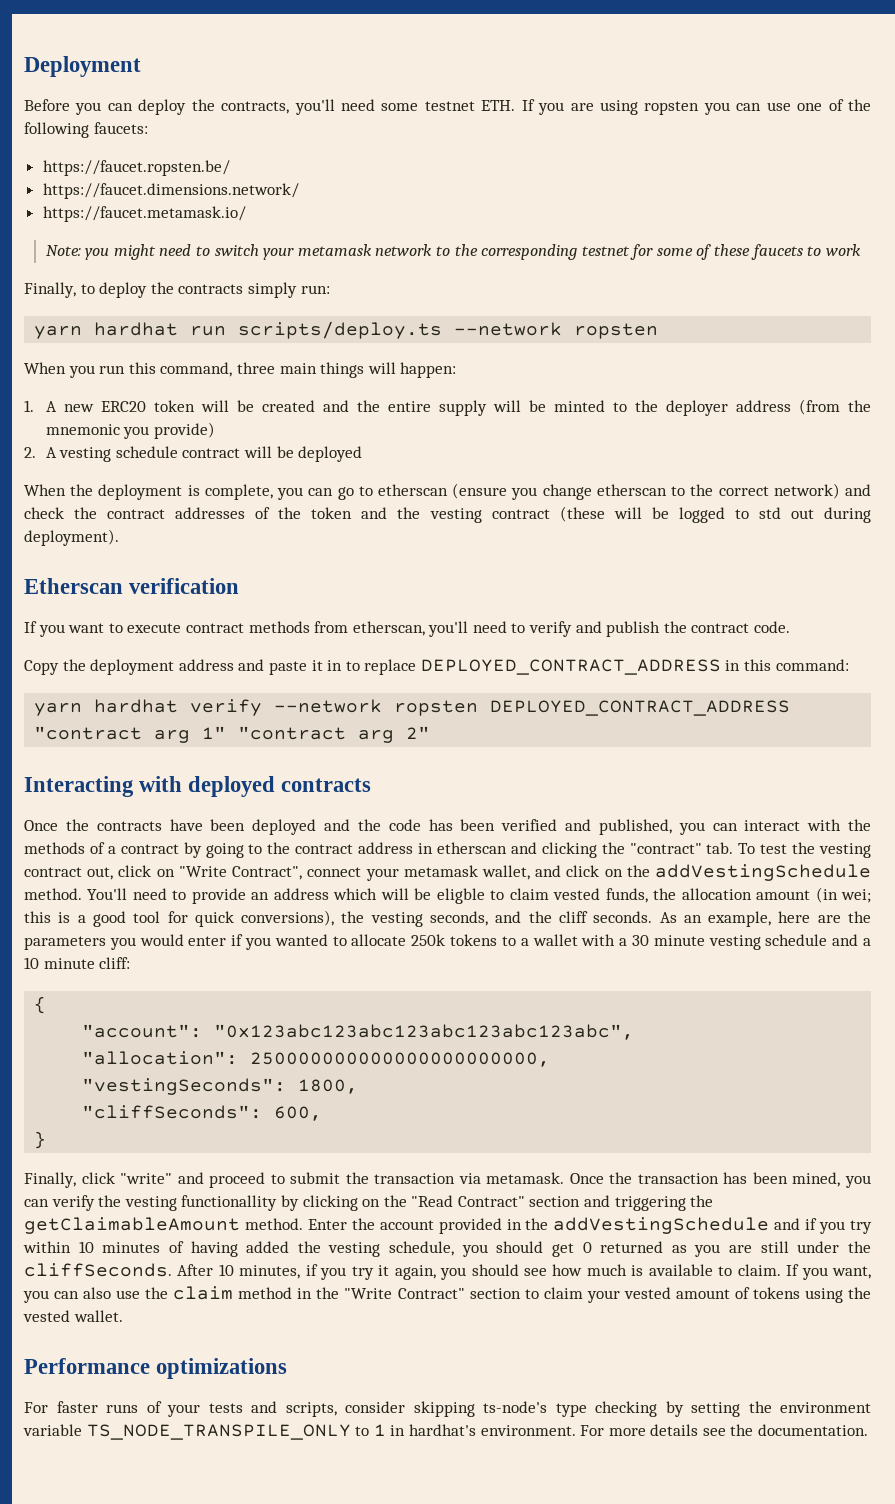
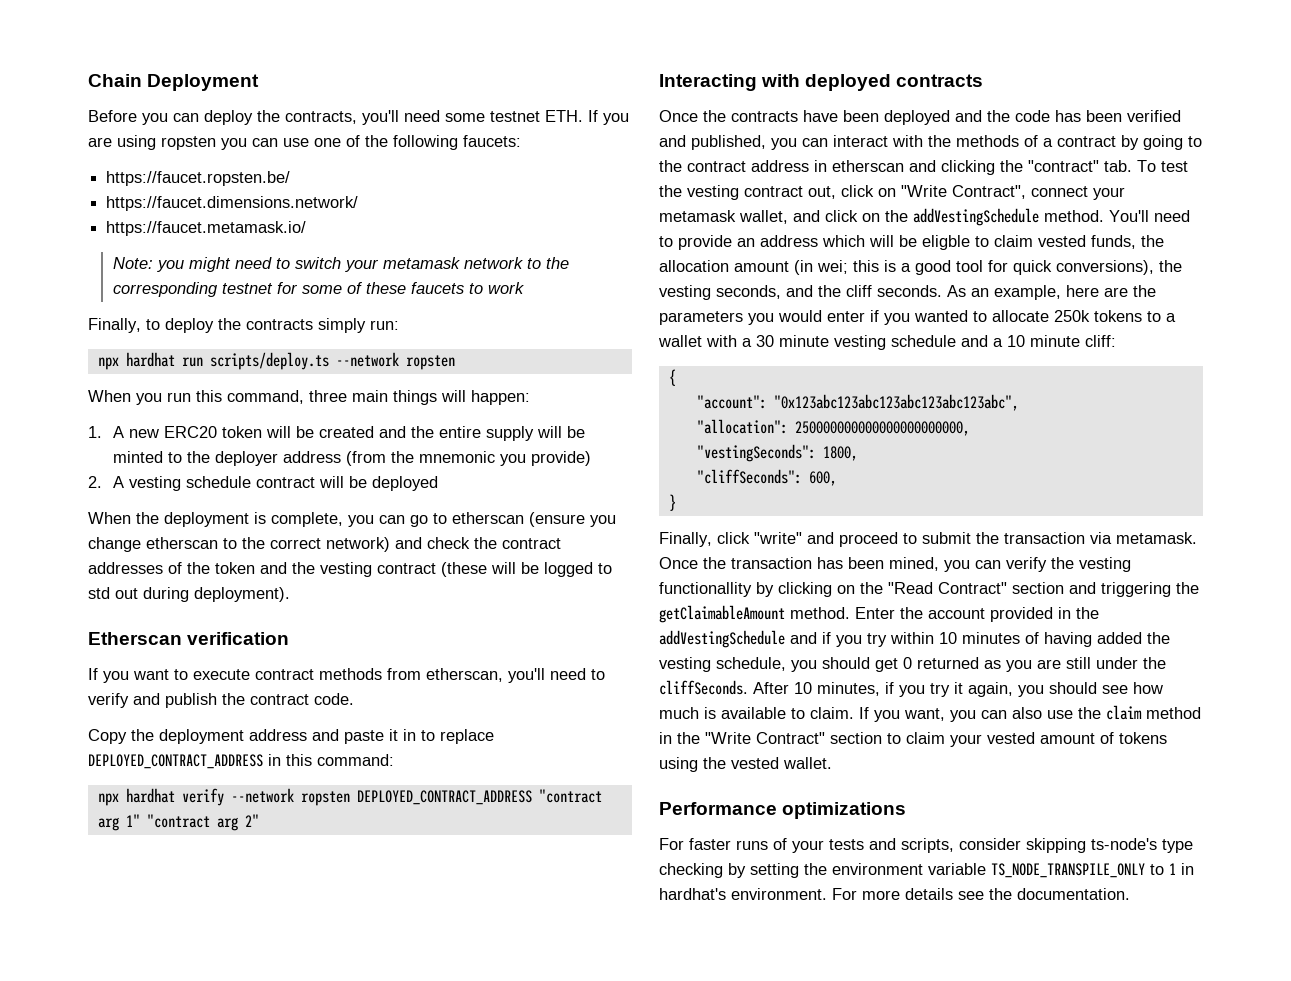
(24, 66) none -> [88,74,142,87] Chain
[34,326,83,339] yarn -> [97,357,119,370] npx
[34,703,83,716] yarn -> [97,793,119,806] npx

